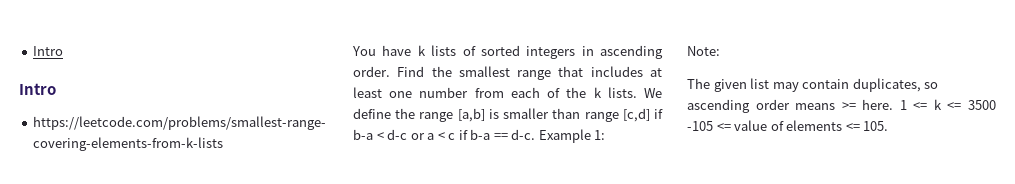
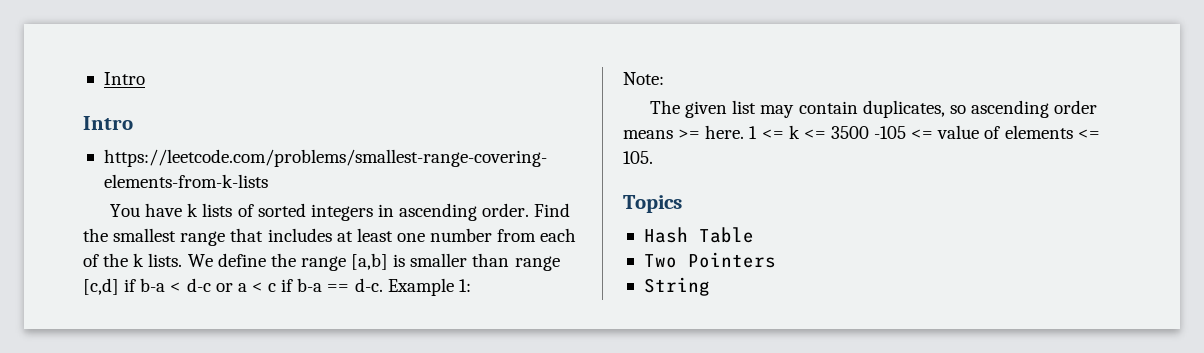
(889, 126) none -> [623,195,682,213] [643,227,754,243] [643,252,776,268] [643,277,710,296] // Topics // Hash Table // Two Pointers // String

